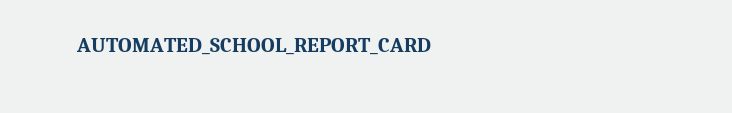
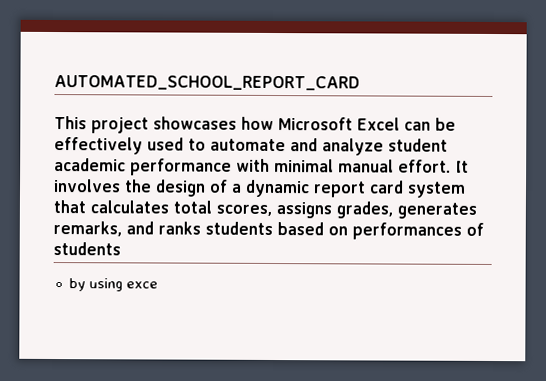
(431, 46) none -> [54,116,456,134] [54,137,448,156] [54,158,469,176] [53,179,466,198] [53,200,477,219] [53,221,484,240] [53,242,121,256] [68,278,158,292] // This project showcases how Microsoft Excel can be effectively used to automate and analyze student academic performance with minimal manual effort. It involves the design of a dynamic report card system that calculates total scores, assigns grades, generates remarks, and ranks students based on performances of students // by using exce

